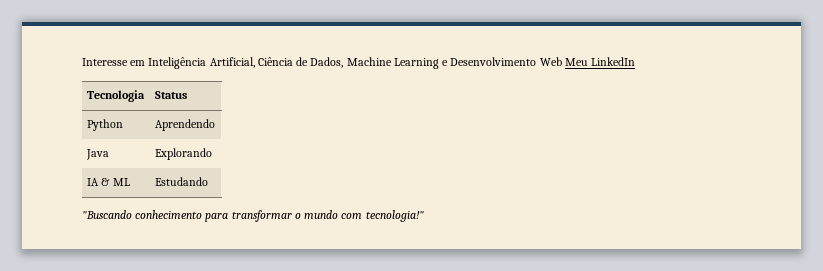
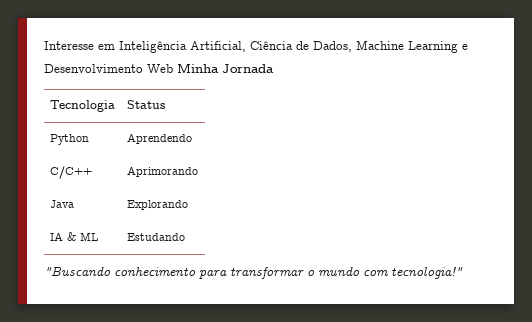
[564,57,636,66] Meu LinkedIn -> [177,63,274,73] Minha Jornada
(216, 125) none -> [49,166,92,179] [126,166,198,177] // C/C++ | Aprimorando

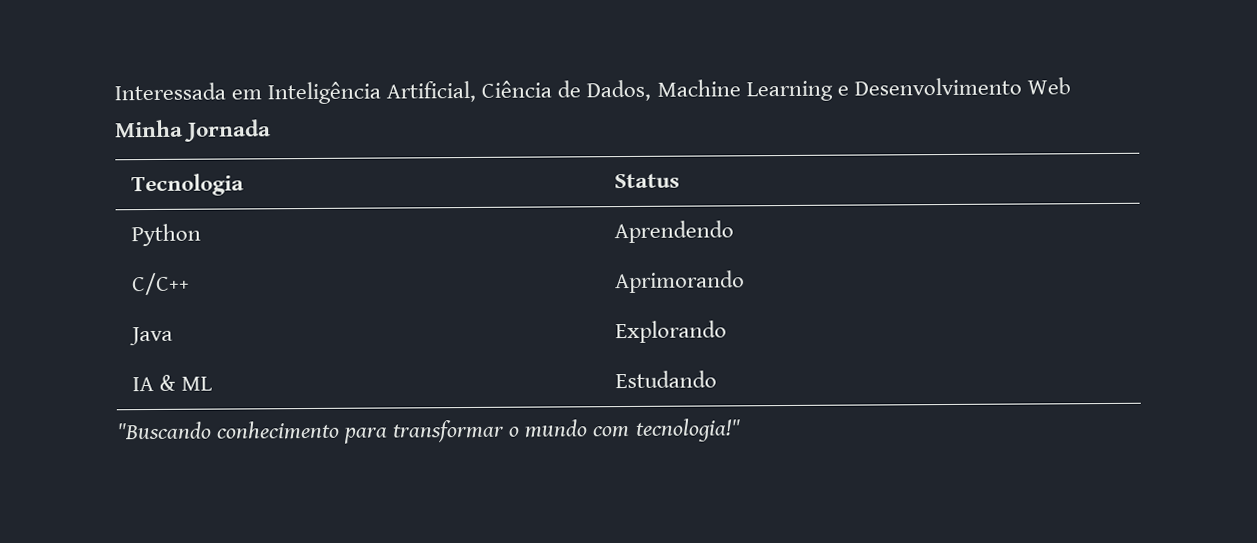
[44,41,94,50] Interesse -> [114,82,226,101] Interessada
(173, 68) none -> (1071, 86) //

